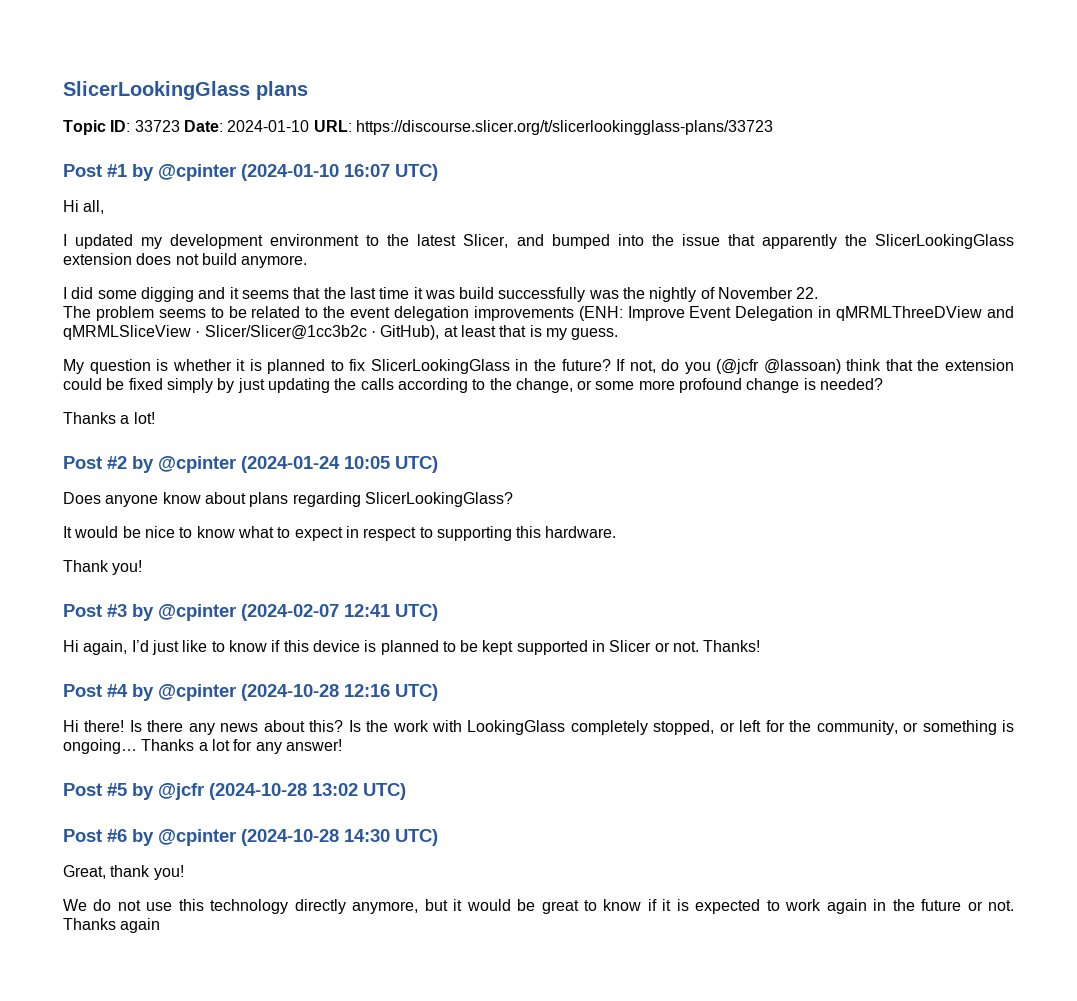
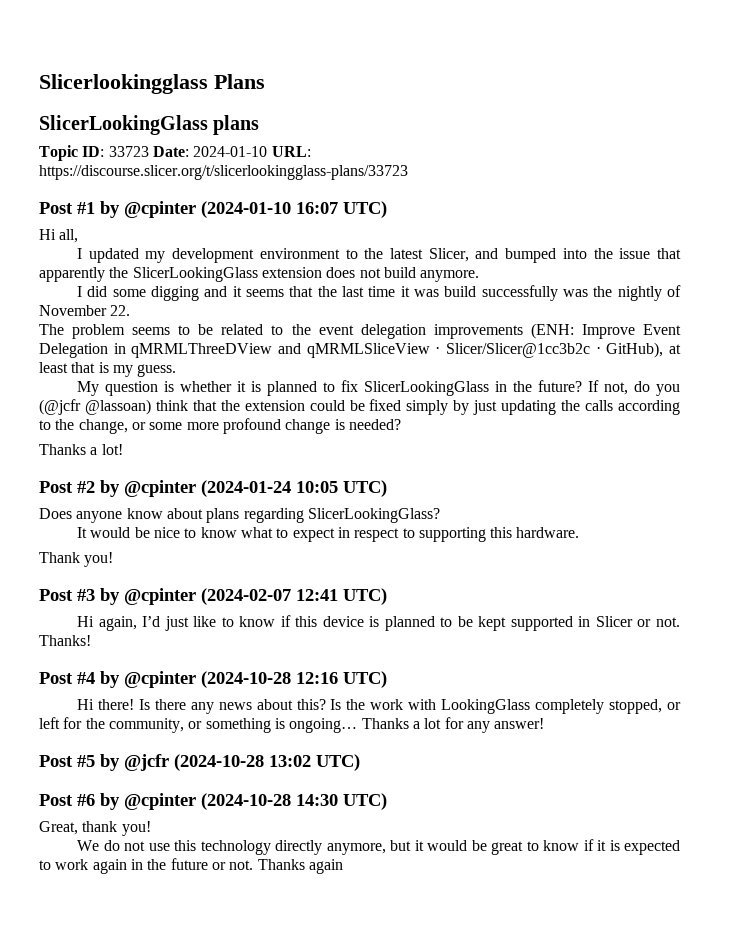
(63, 90) none -> [39,74,265,94] Slicerlookingglass Plans //

